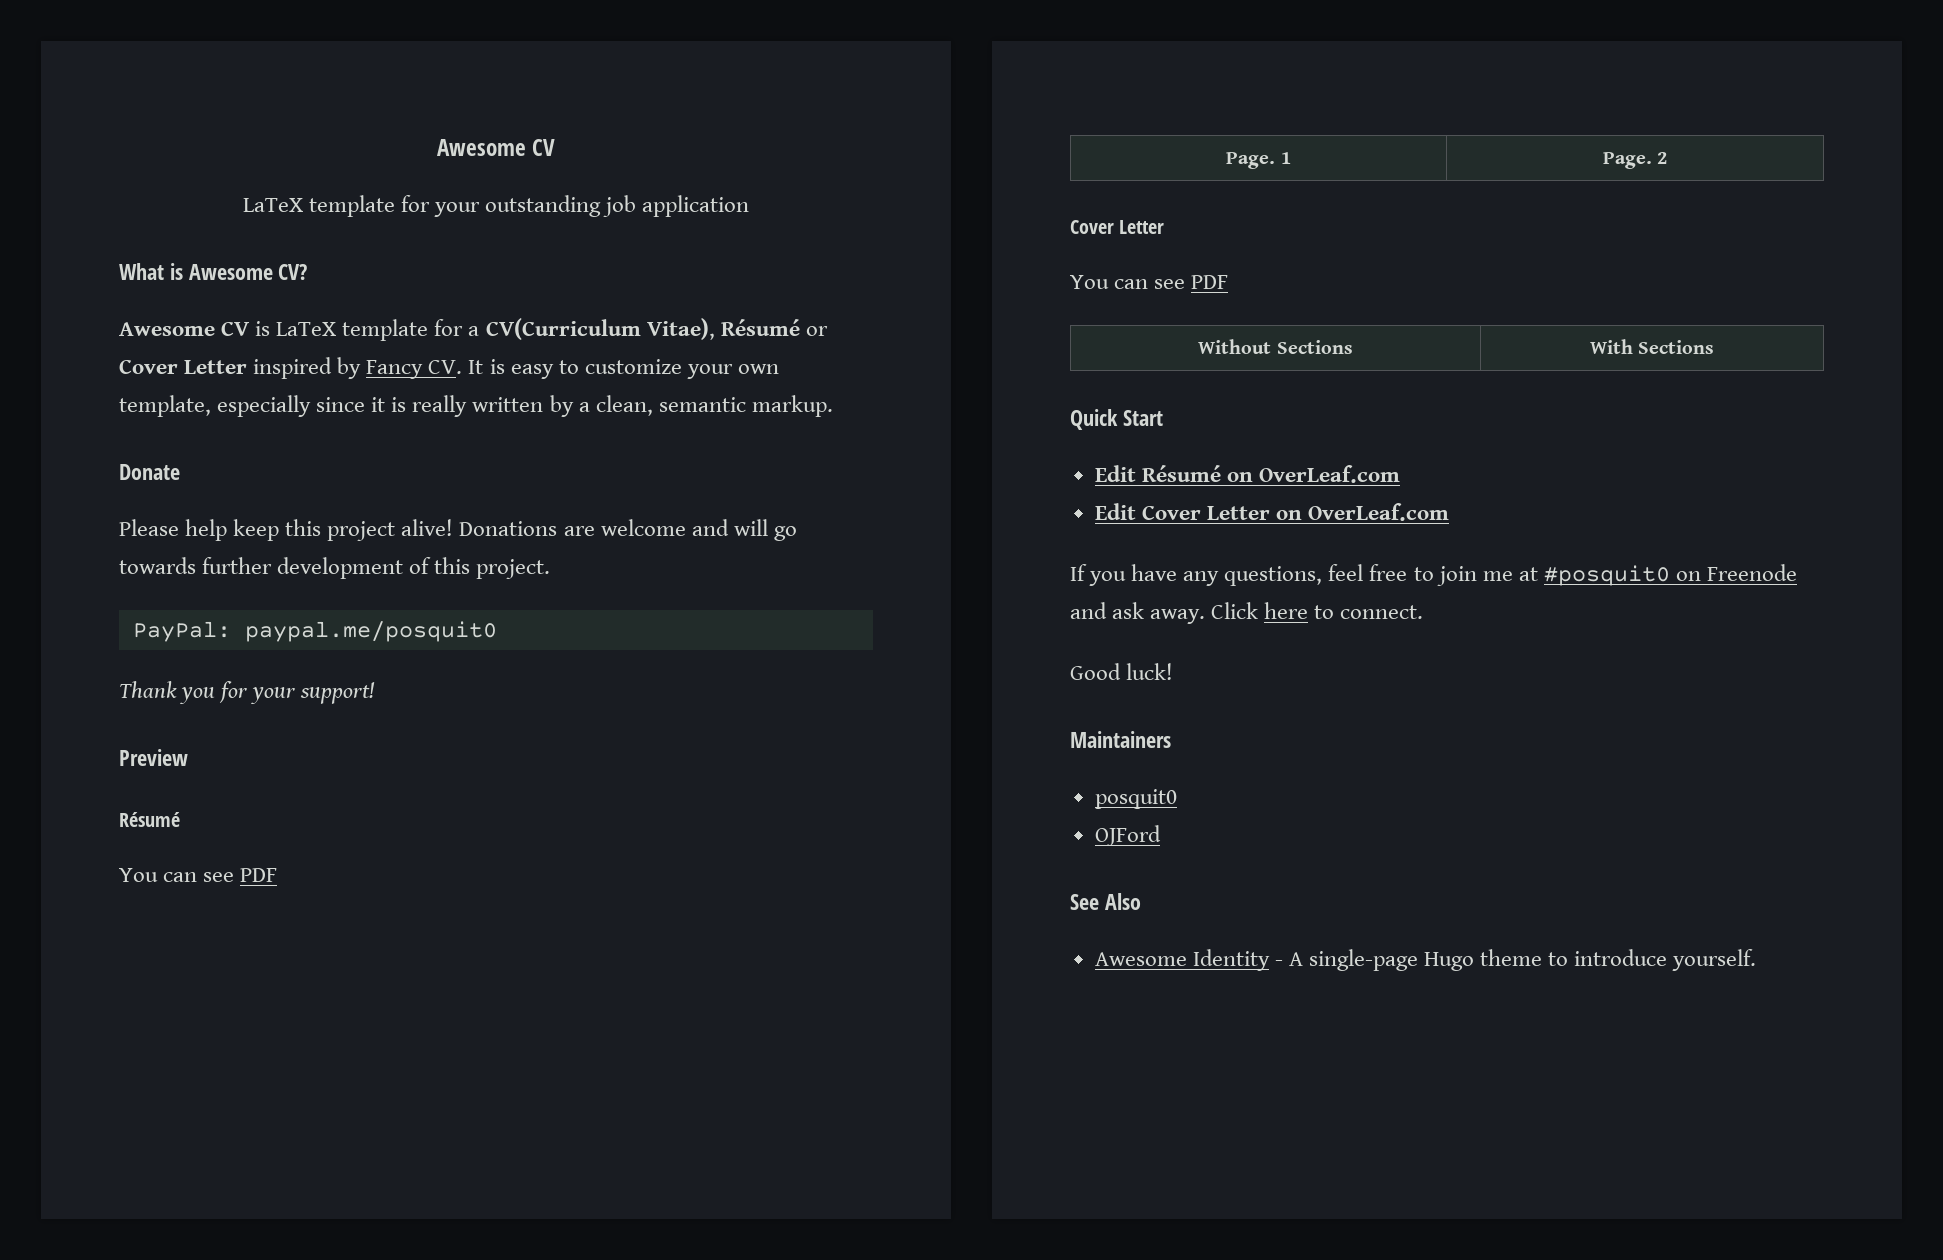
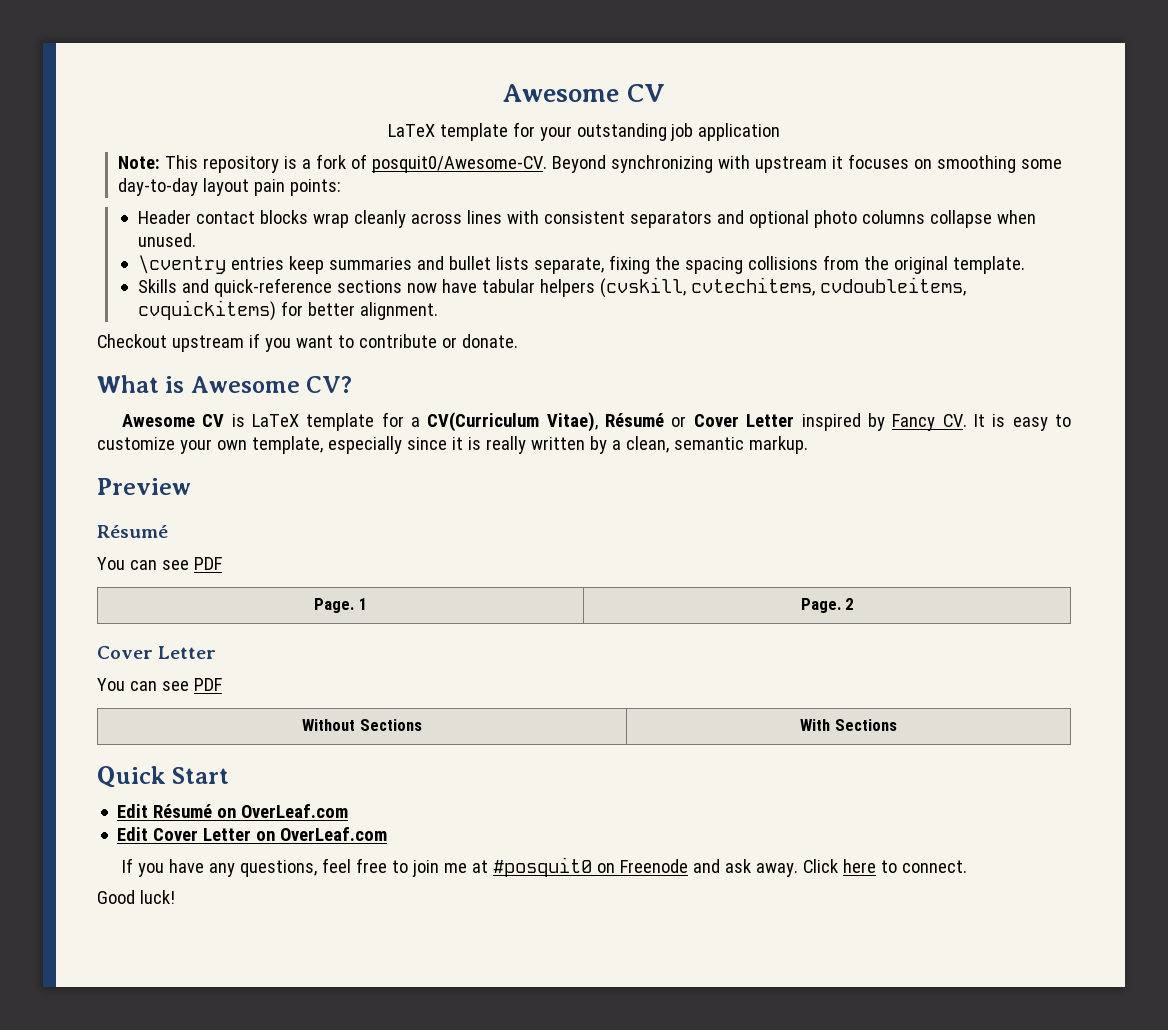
(750, 206) none -> [117,154,1062,173] [117,178,341,196] [138,210,1037,228] [138,233,197,247] [138,255,1026,274] [138,277,967,298] [138,300,439,321] [97,333,518,352] // Note: This repository is a fork of posquit0/Awesome-CV. Beyond synchronizing with upstream it focuses on smoothing some day-to-day layout pain points: // Header contact blocks wrap cleanly across lines with consistent separators and optional photo columns collapse when unused. // \cventry entries keep summaries and bullet lists separate, fixing the spacing collisions from the original template. // Skills and quick-reference sections now have tabular helpers (cvskill, cvtechitems, cvdoubleitems, cvquickitems) for better alignment. // Checkout upstream if you want to contribute or donate.
[119,464,180,480] [119,519,797,541] [119,557,551,579] [132,621,497,642] [119,681,376,704] // Donate // Please help keep this project alive! Donations are welcome and will go towards further development of this project. // PayPal: paypal.me/posquit0 // Thank you for your support! -> (808, 445) none
[1070,731,1171,748] [1094,789,1177,809] [1094,825,1161,846] [1070,893,1141,910] [1094,949,1757,971] // Maintainers // posquit0 // OJFord // See Also // Awesome Identity - A single-page Hugo theme to introduce yourself. -> (175, 897) none

